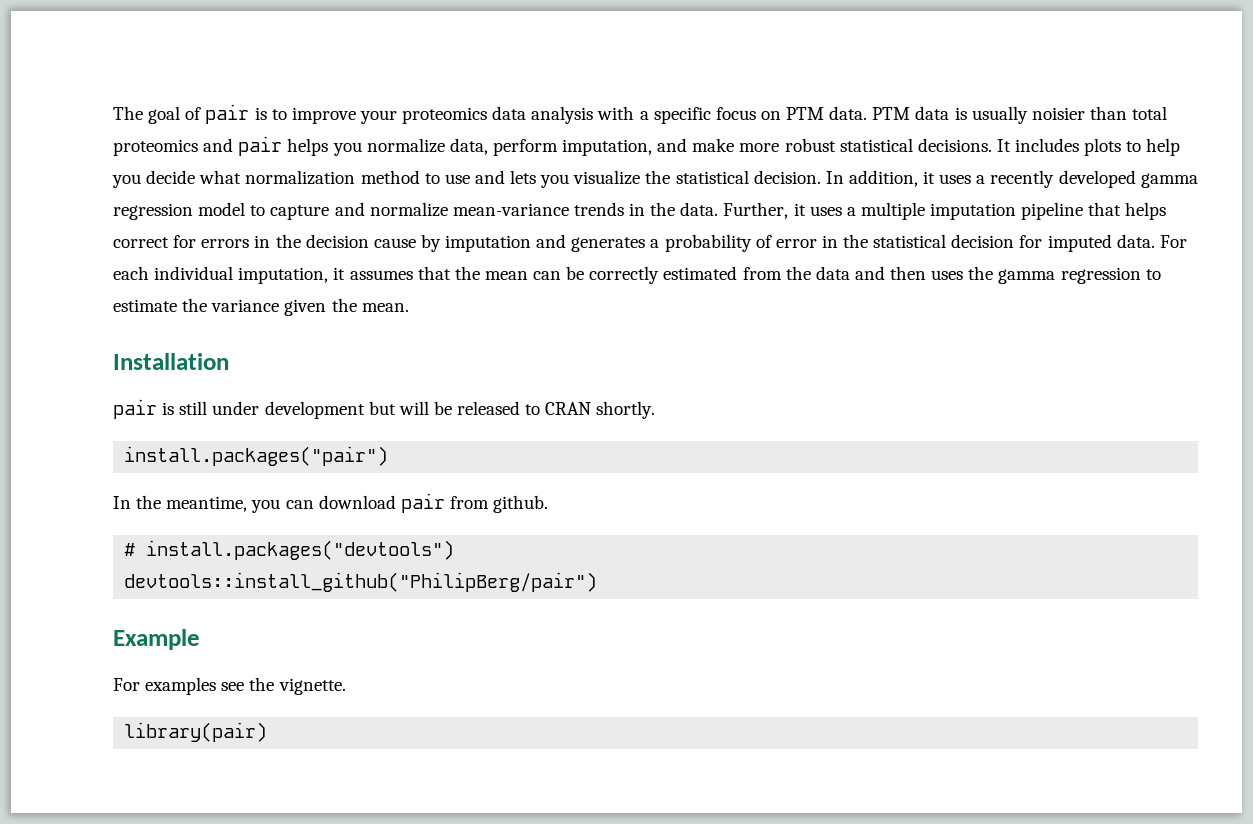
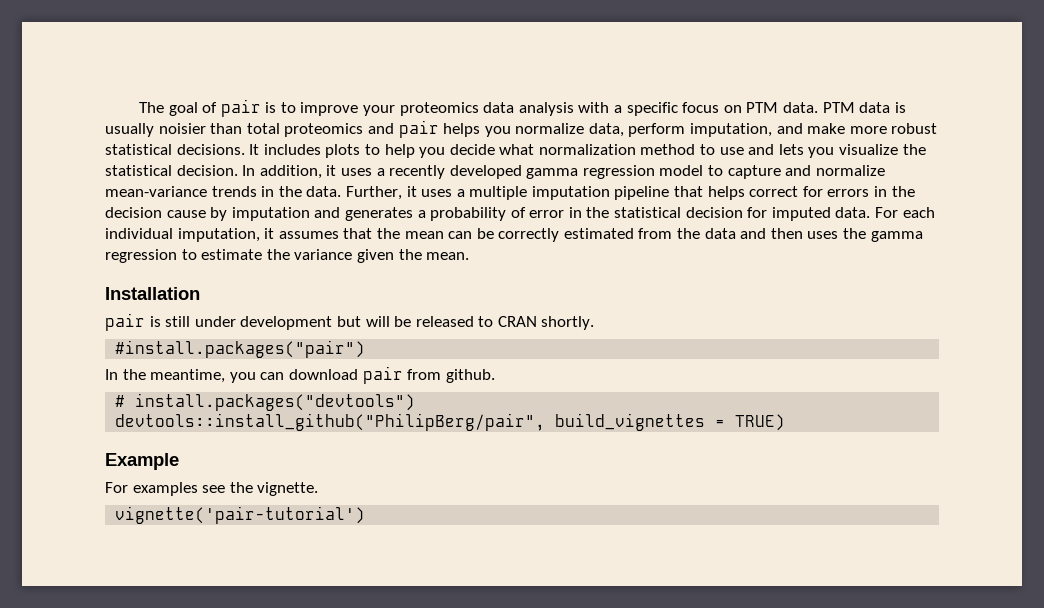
[124,446,389,466] install.packages("pair") -> [115,340,366,358] #install.packages("pair")
[124,572,598,592] devtools::install_github("PhilipBerg/pair") -> [115,413,786,431] devtools::install_github("PhilipBerg/pair", build_vignettes = TRUE)
[124,722,268,742] library(pair) -> [115,506,366,524] vignette('pair-tutorial')

